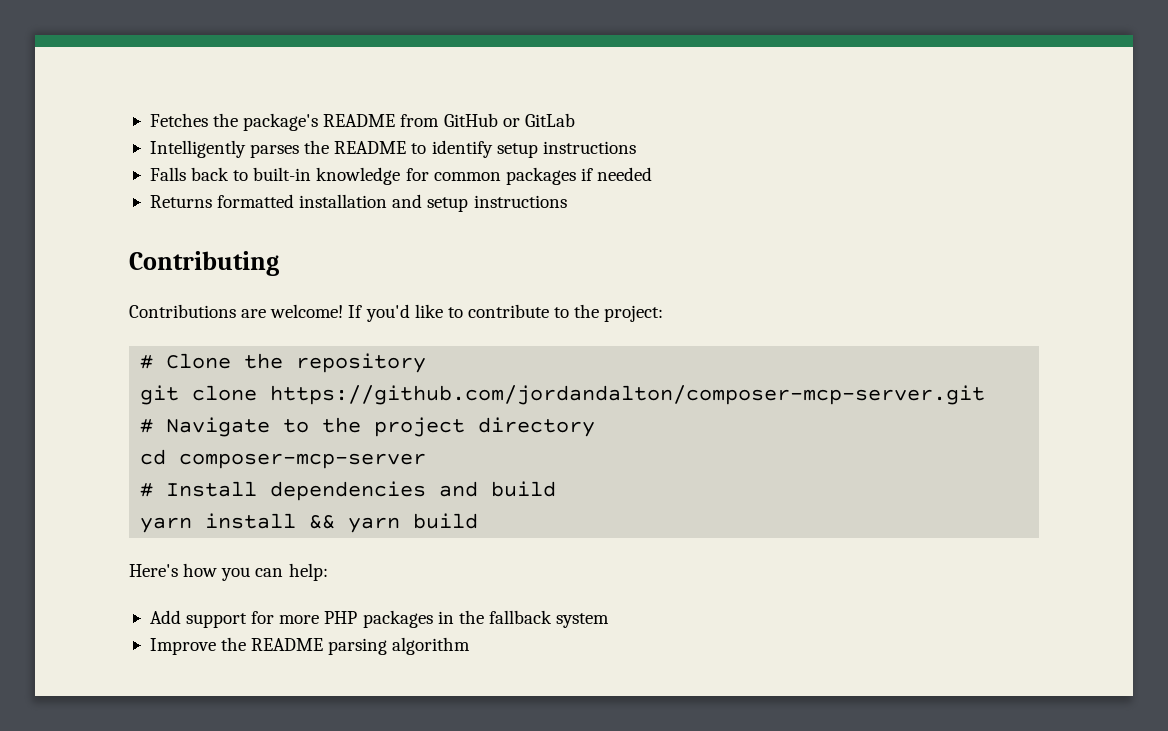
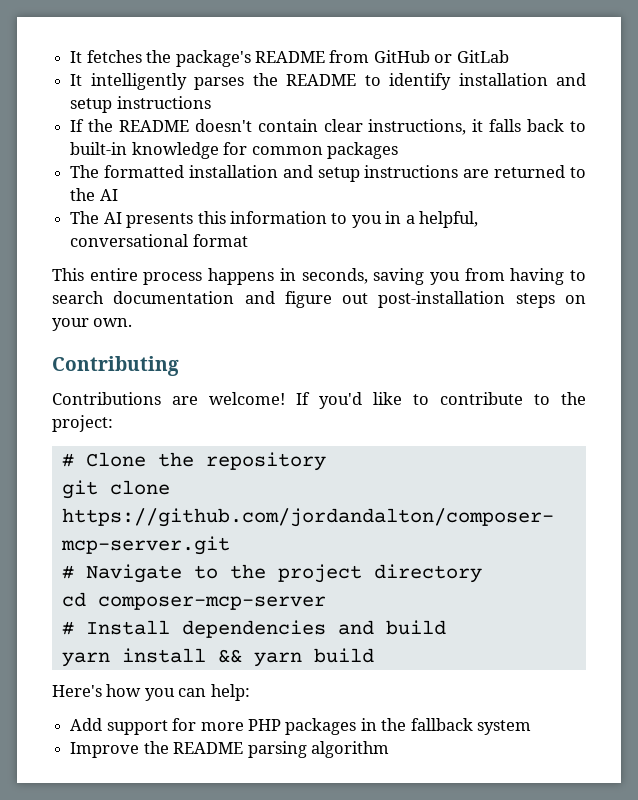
[149,113,208,127] Fetches -> [70,50,142,63] It fetches
[149,140,246,158] Intelligently -> [70,73,187,90] It intelligently
[496,141,636,158] [149,167,186,181] setup instructions // Falls -> [458,73,586,86] [70,96,211,113] [70,119,522,135] installation and setup instructions // If the README doesn't contain clear instructions, it falls
[580,167,653,181] [149,195,212,208] if needed // Returns -> [70,165,100,178] // The
(567, 201) none -> [463,165,586,178] [70,188,118,201] [70,211,479,228] [70,234,248,247] [52,268,586,285] [52,291,586,308] [52,318,133,331] are returned to the AI // The AI presents this information to you in a helpful, conversational format // This entire process happens in seconds, saving you from having to search documentation and figure out post-installation steps on your own.

